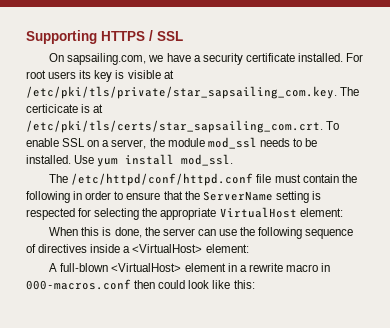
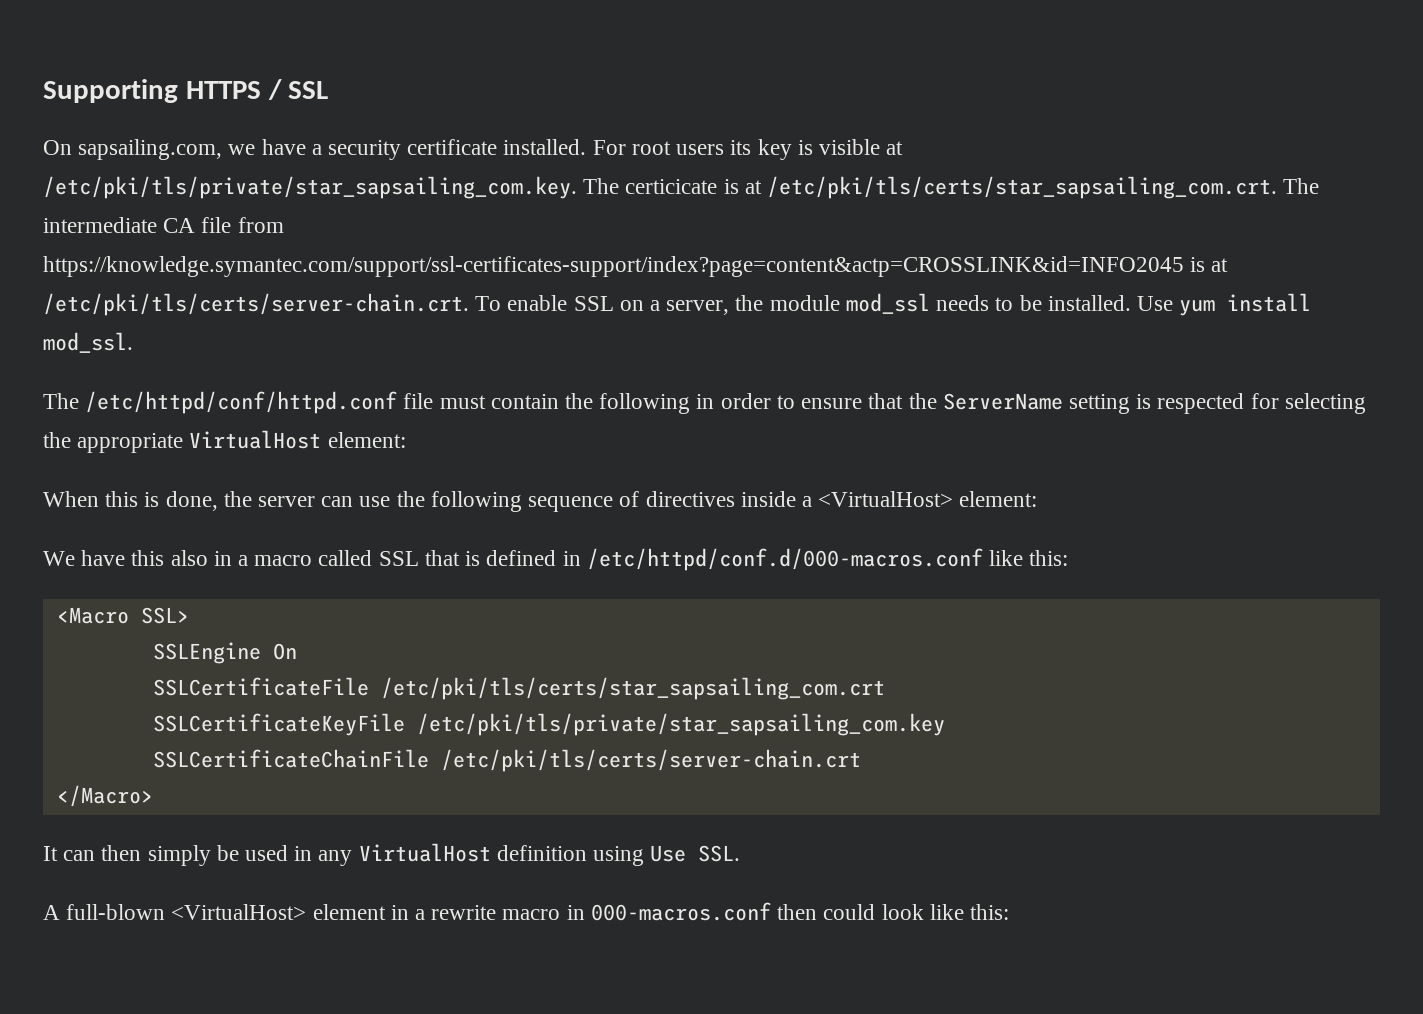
(323, 126) none -> [1283,178,1320,194] [43,217,284,233] [43,256,1229,277] [43,293,469,316] The intermediate CA file from https://knowledge.symantec.com/support/ssl-certificates-support/index?page=content&actp=CROSSLINK&id=INFO2045 is at /etc/pki/tls/certs/server-chain.crt.
(249, 248) none -> [43,548,1069,571] [56,607,189,624] [152,642,297,664] [152,677,885,700] [152,713,945,736] [152,749,861,772] [56,785,153,807] [43,843,741,866] // We have this also in a macro called SSL that is defined in /etc/httpd/conf.d/000-macros.conf like this: // <Macro SSL> // SSLEngine On // SSLCertificateFile /etc/pki/tls/certs/star_sapsailing_com.crt // SSLCertificateKeyFile /etc/pki/tls/private/star_sapsailing_com.key // SSLCertificateChainFile /etc/pki/tls/certs/server-chain.crt // </Macro> // It can then simply be used in any VirtualHost definition using Use SSL.

